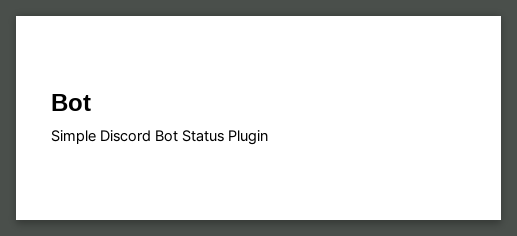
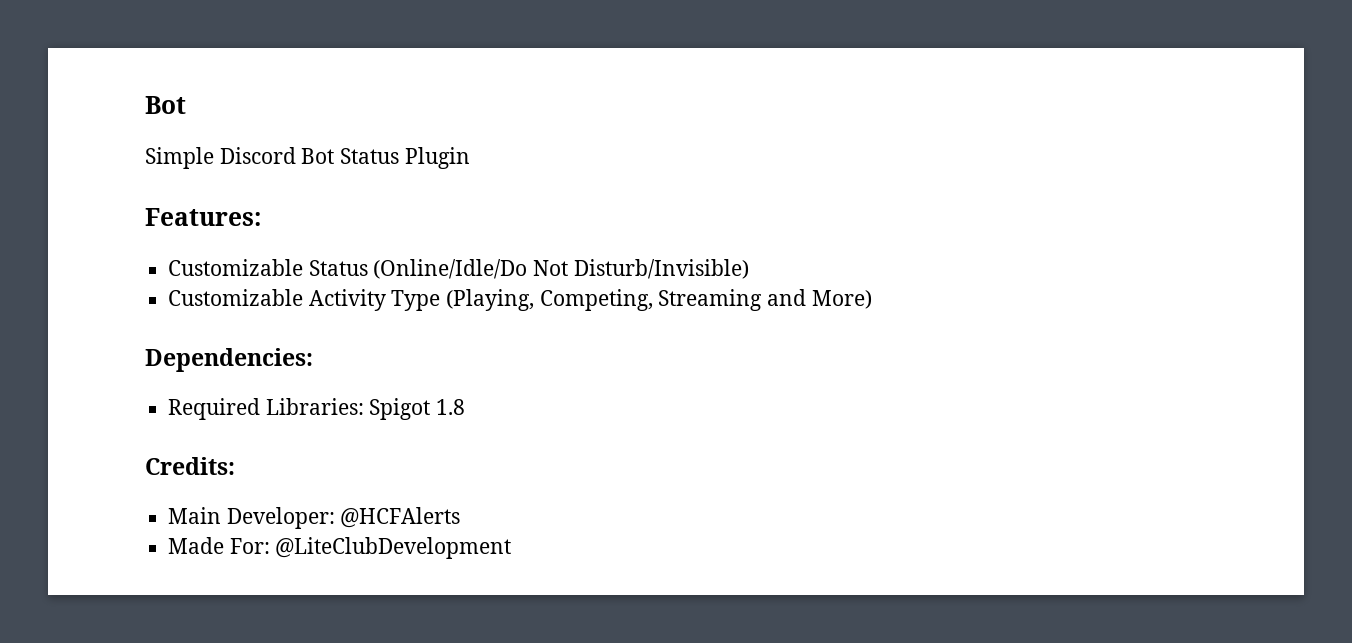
(269, 137) none -> [145,208,261,226] [168,259,749,279] [168,289,872,311] [145,348,313,372] [168,398,466,420] [145,457,235,475] [168,507,461,529] [168,537,512,559] // Features: // Customizable Status (Online/Idle/Do Not Disturb/Invisible) // Customizable Activity Type (Playing, Competing, Streaming and More) // Dependencies: // Required Libraries: Spigot 1.8 // Credits: // Main Developer: @HCFAlerts // Made For: @LiteClubDevelopment

